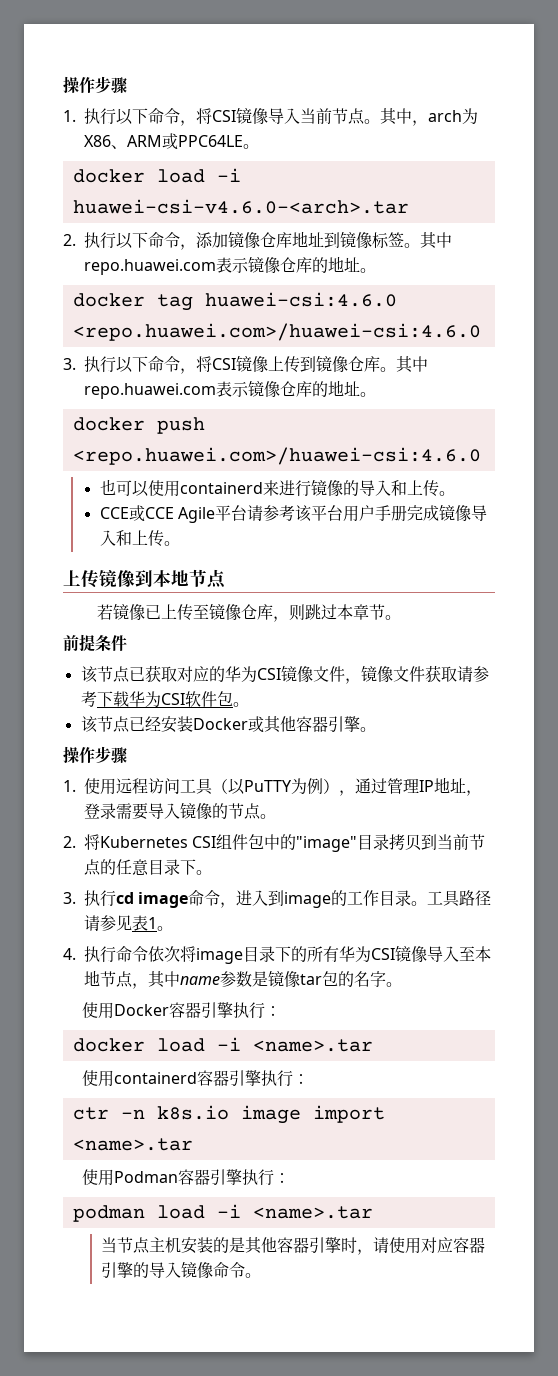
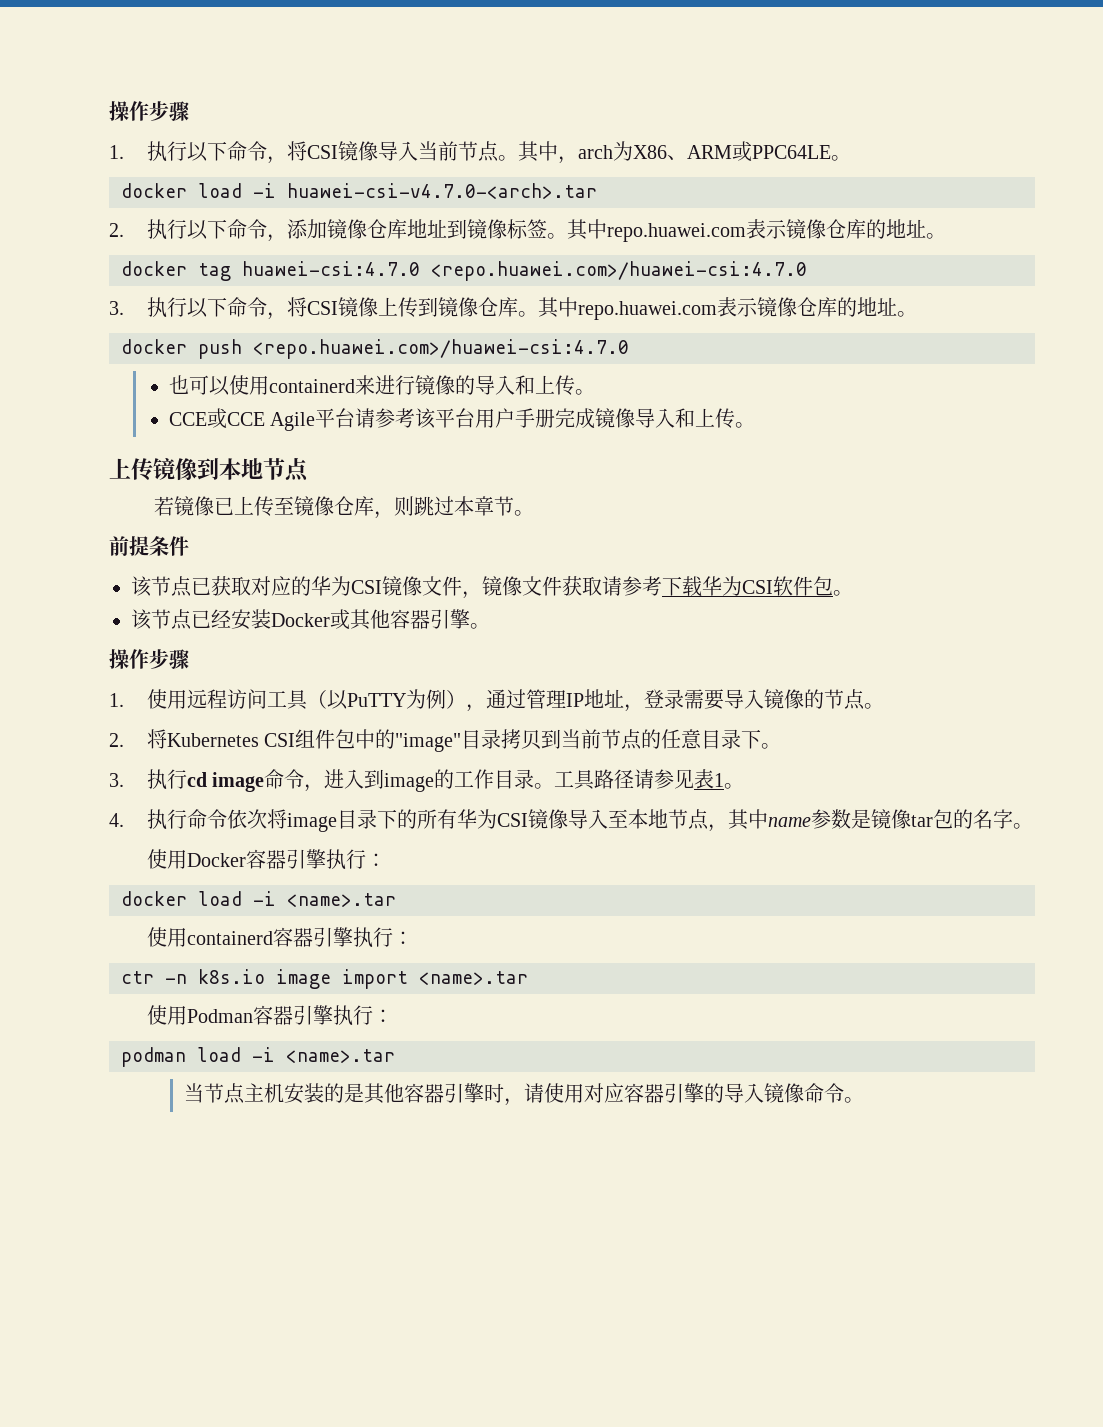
[72,199,409,214] huawei-csi-v4.6.0-<arch>.tar -> [287,183,597,199] huawei-csi-v4.7.0-<arch>.tar
[204,292,397,307] [72,323,481,341] huawei-csi:4.6.0 <repo.huawei.com>/huawei-csi:4.6.0 -> [242,261,807,281] huawei-csi:4.7.0 <repo.huawei.com>/huawei-csi:4.7.0
[72,447,481,465] <repo.huawei.com>/huawei-csi:4.6.0 -> [253,339,629,359] <repo.huawei.com>/huawei-csi:4.7.0

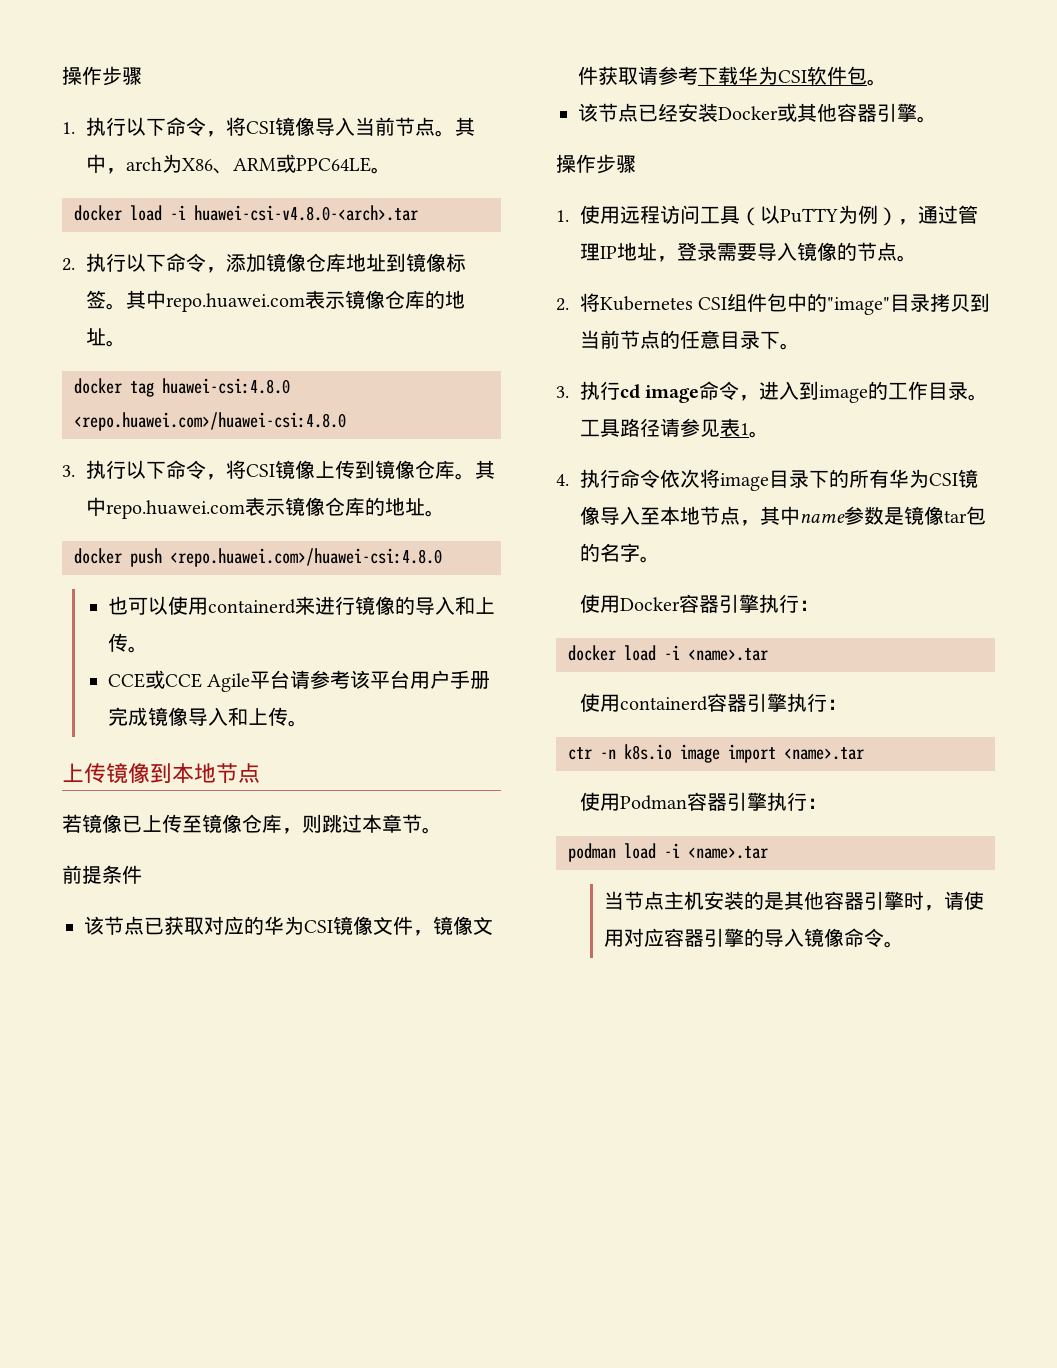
[287,183,597,199] huawei-csi-v4.7.0-<arch>.tar -> [194,205,418,221] huawei-csi-v4.8.0-<arch>.tar
[242,261,807,281] huawei-csi:4.7.0 <repo.huawei.com>/huawei-csi:4.7.0 -> [162,378,290,394] [74,412,346,431] huawei-csi:4.8.0 <repo.huawei.com>/huawei-csi:4.8.0
[253,339,629,359] <repo.huawei.com>/huawei-csi:4.7.0 -> [170,548,442,567] <repo.huawei.com>/huawei-csi:4.8.0

